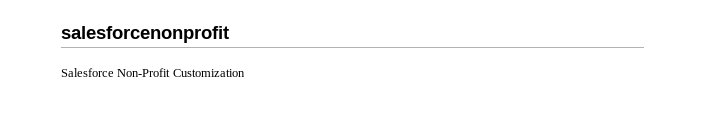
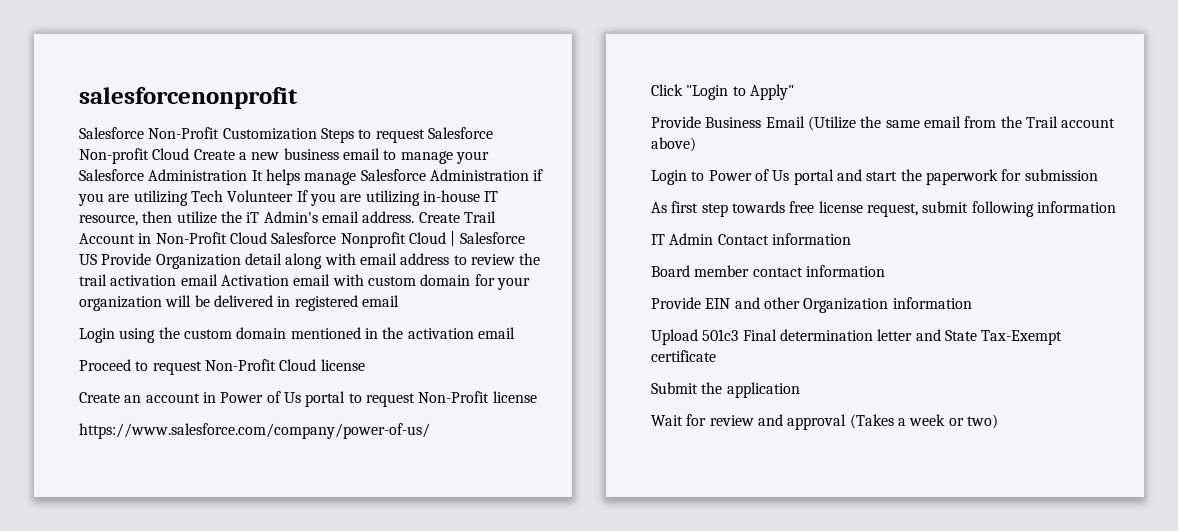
(245, 73) none -> [320,127,493,143] [79,148,489,164] [79,169,544,185] [78,190,499,206] [79,211,496,226] [79,231,525,248] [79,253,541,269] [79,274,530,290] [79,295,399,311] [79,327,515,343] [79,359,365,375] [79,391,537,407] [79,423,430,439] [651,84,794,100] [651,116,1116,131] [651,137,696,152] [651,169,1098,185] [651,201,1116,217] [651,233,851,245] [651,265,885,277] [651,297,972,313] [651,329,1063,345] [651,350,716,362] [651,382,800,398] [651,414,998,430] Steps to request Salesforce Non-profit Cloud Create a new business email to manage your Salesforce Administration It helps manage Salesforce Administration if you are utilizing Tech Volunteer If you are utilizing in-house IT resource, then utilize the iT Admin's email address. Create Trail Account in Non-Profit Cloud Salesforce Nonprofit Cloud | Salesforce US Provide Organization detail along with email address to review the trail activation email Activation email with custom domain for your organization will be delivered in registered email // Login using the custom domain mentioned in the activation email // Proceed to request Non-Profit Cloud license // Create an account in Power of Us portal to request Non-Profit license // https://www.salesforce.com/company/power-of-us/ // Click "Login to Apply" // Provide Business Email (Utilize the same email from the Trail account above) // Login to Power of Us portal and start the paperwork for submission // As first step towards free license request, submit following information // IT Admin Contact information // Board member contact information // Provide EIN and other Organization information // Upload 501c3 Final determination letter and State Tax-Exempt certificate // Submit the application // Wait for review and approval (Takes a week or two)

